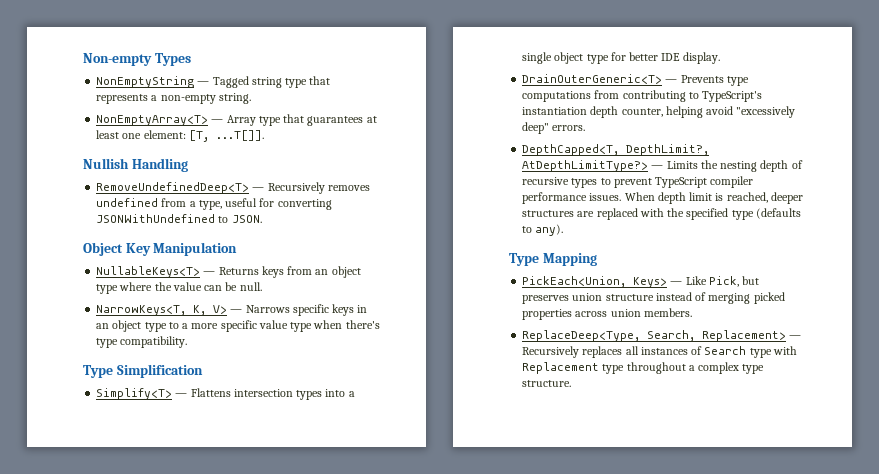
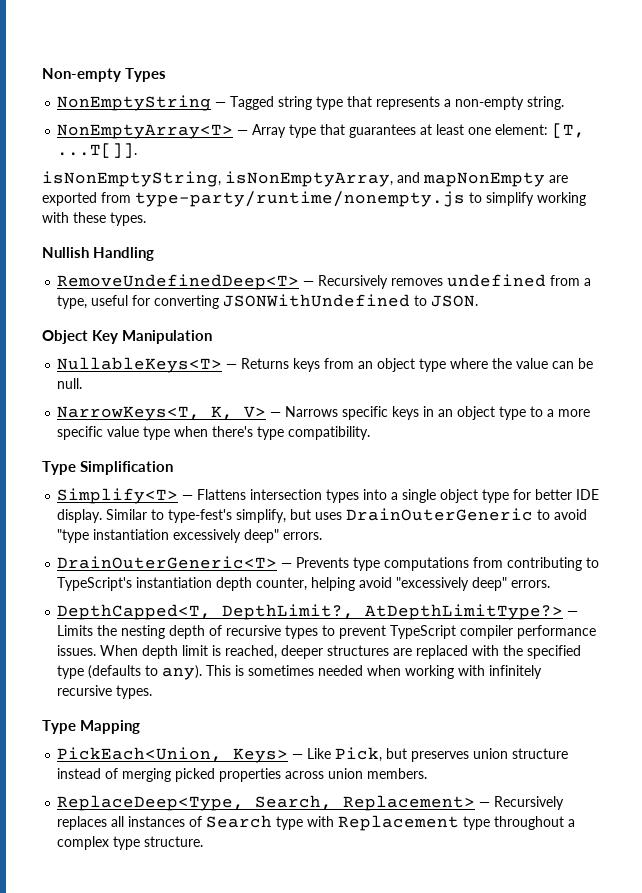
(264, 135) none -> [42,171,568,187] [42,191,586,207] [42,212,146,226] // isNonEmptyString, isNonEmptyArray, and mapNonEmpty are exported from type-party/runtime/nonempty.js to simplify working with these types.
(720, 58) none -> [106,508,588,523] [57,529,323,543] Similar to type-fest's simplify, but uses DrainOuterGeneric to avoid "type instantiation excessively deep" errors.
(564, 230) none -> [206,665,543,679] [57,685,153,699] This is sometimes needed when working with infinitely recursive types.

